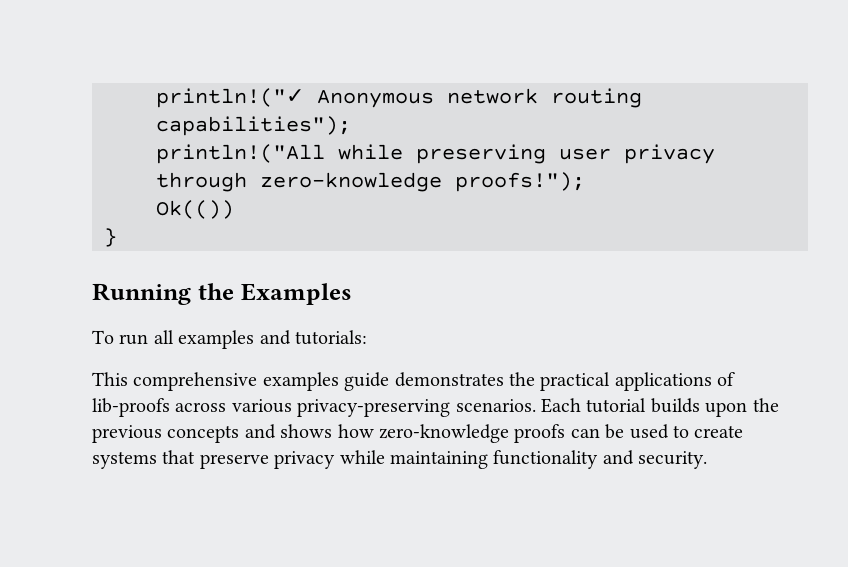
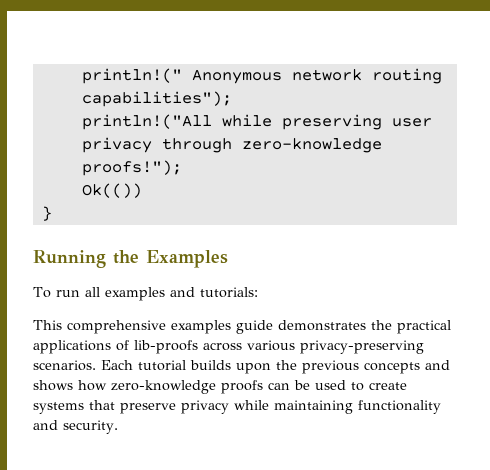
[156,88,304,108] println!("✓ -> [81,68,182,84] println!("

